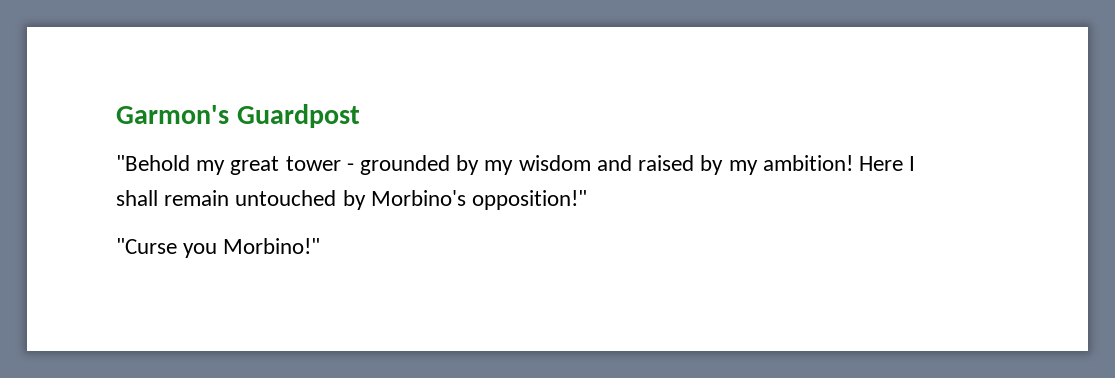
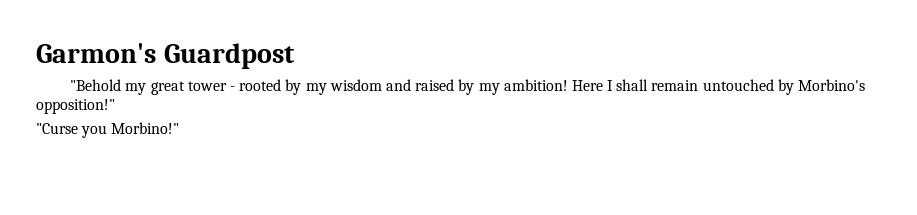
[360,155,451,175] grounded -> [239,79,282,91] rooted

